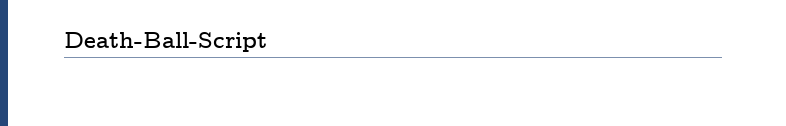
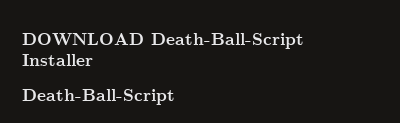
(64, 42) none -> [22,33,304,49] [22,54,93,66] DOWNLOAD Death-Ball-Script Installer //

